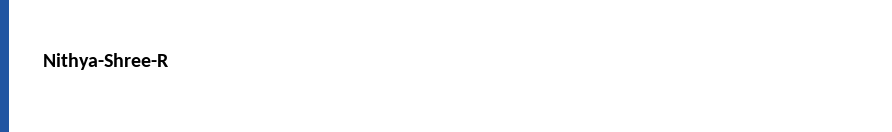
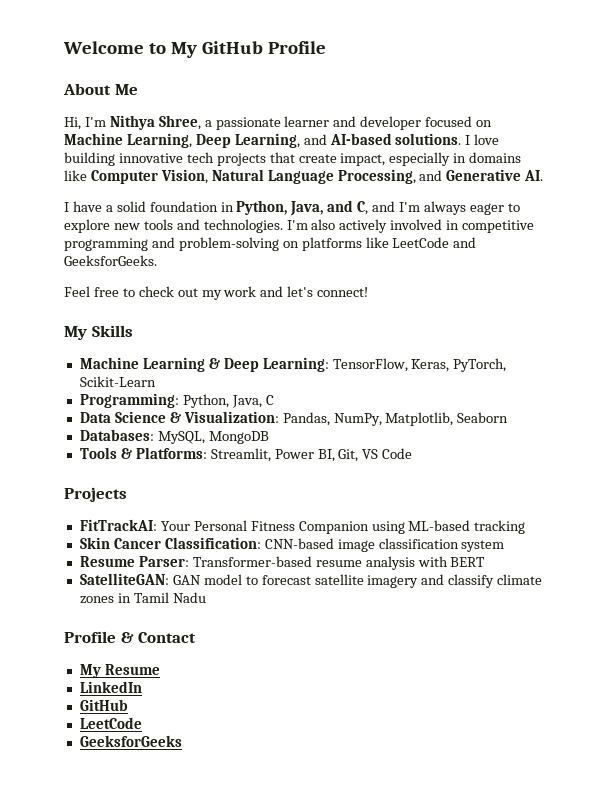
[43,53,169,70] Nithya-Shree-R -> [63,41,326,58] [63,83,138,95] [64,115,493,130] [64,133,500,148] [64,152,522,166] [64,169,544,184] [64,200,520,216] [64,219,535,233] [64,237,477,251] [64,255,157,266] [64,286,369,300] [64,325,133,340] [79,357,507,372] [79,376,156,387] [79,393,274,408] [79,411,509,426] [79,429,269,444] [79,447,413,462] [64,487,127,502] [79,519,526,534] [79,537,505,552] [79,556,486,570] [79,573,543,588] [79,592,206,604] [64,631,197,643] [79,664,160,678] [79,681,142,693] [79,699,128,711] [79,717,142,729] [79,735,182,747] Welcome to My GitHub Profile // About Me // Hi, I'm Nithya Shree, a passionate learner and developer focused on Machine Learning, Deep Learning, and AI-based solutions. I love building innovative tech projects that create impact, especially in domains like Computer Vision, Natural Language Processing, and Generative AI. // I have a solid foundation in Python, Java, and C, and I'm always eager to explore new tools and technologies. I'm also actively involved in competitive programming and problem-solving on platforms like LeetCode and GeeksforGeeks. // Feel free to check out my work and let's connect! // My Skills // Machine Learning & Deep Learning: TensorFlow, Keras, PyTorch, Scikit-Learn // Programming: Python, Java, C // Data Science & Visualization: Pandas, NumPy, Matplotlib, Seaborn // Databases: MySQL, MongoDB // Tools & Platforms: Streamlit, Power BI, Git, VS Code // Projects // FitTrackAI: Your Personal Fitness Companion using ML-based tracking // Skin Cancer Classification: CNN-based image classification system // Resume Parser: Transformer-based resume analysis with BERT // SatelliteGAN: GAN model to forecast satellite imagery and classify climate zones in Tamil Nadu // Profile & Contact // My Resume // LinkedIn // GitHub // LeetCode // GeeksforGeeks

